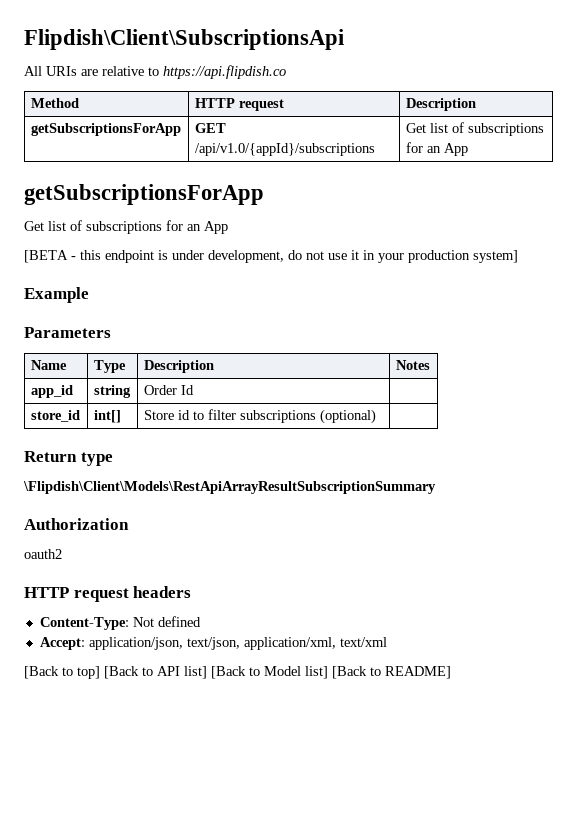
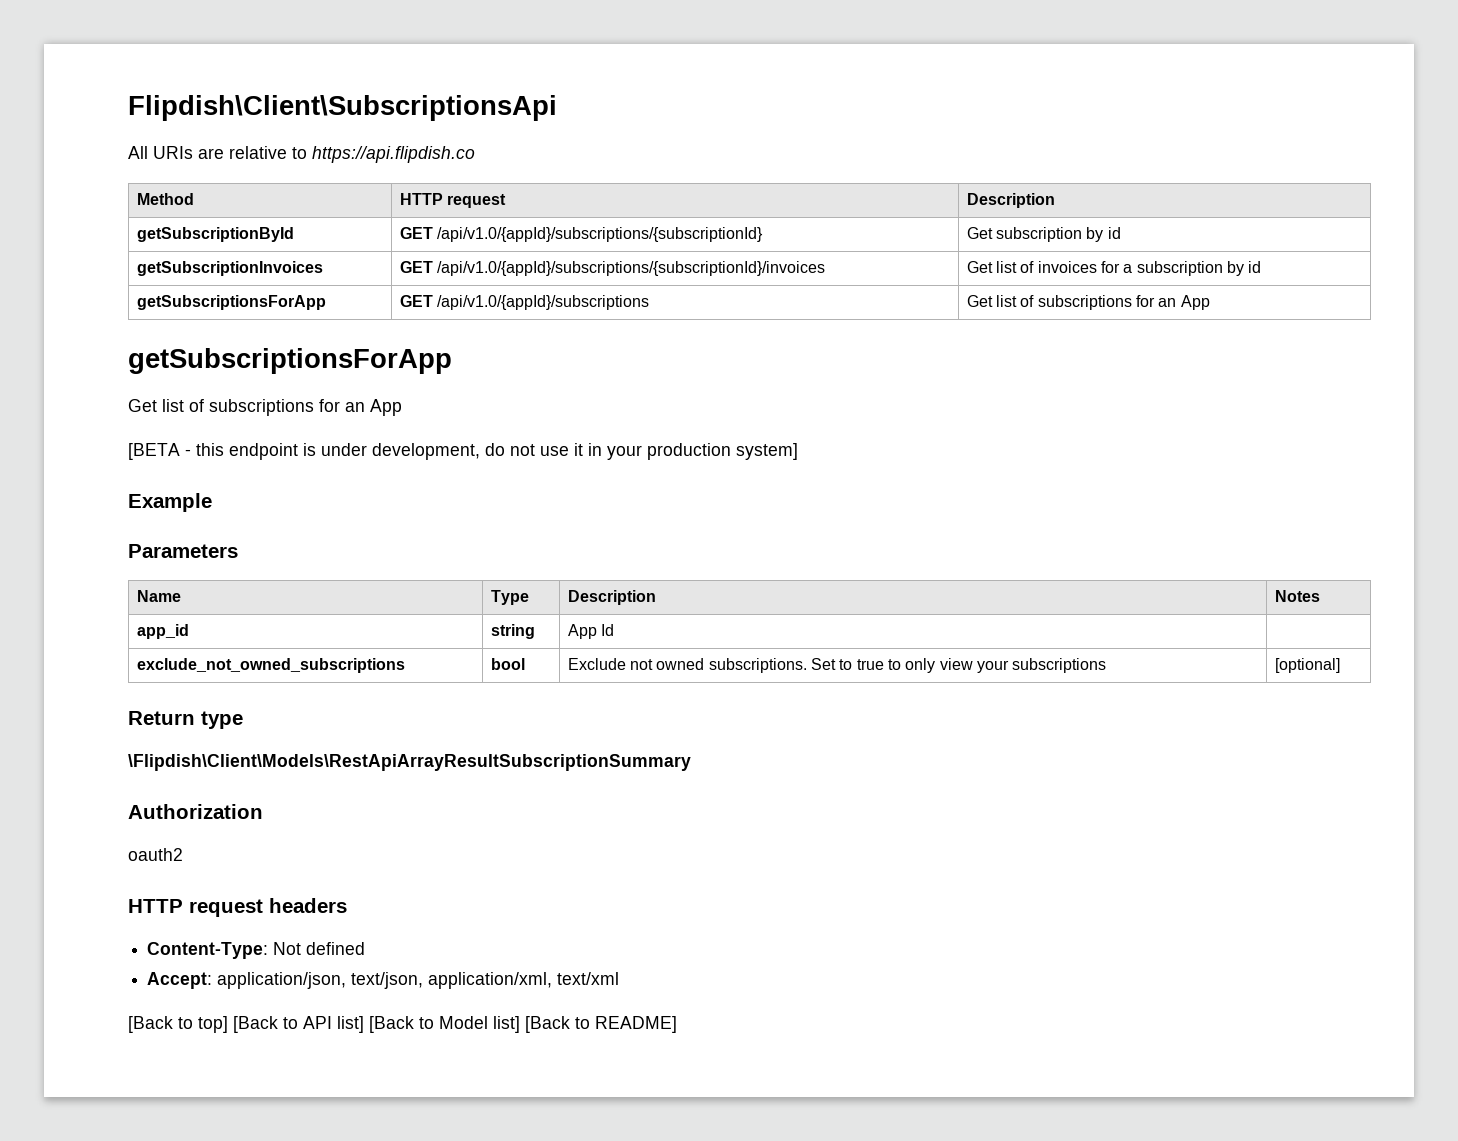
(476, 104) none -> [136,227,294,242] [399,227,763,242] [966,227,1121,242] [136,261,323,276] [399,261,825,276] [966,261,1262,276] // getSubscriptionById | GET /api/v1.0/{appId}/subscriptions/{subscriptionId} | Get subscription by id // getSubscriptionInvoices | GET /api/v1.0/{appId}/subscriptions/{subscriptionId}/invoices | Get list of invoices for a subscription by id
[143,385,177,395] Order -> [567,624,597,639] App
[30,410,80,422] [93,410,121,423] [143,409,376,424] store_id | int[] | Store id to filter subscriptions (optional) | -> [136,658,405,673] [490,658,525,670] [567,658,1107,673] [1274,658,1340,673] exclude_not_owned_subscriptions | bool | Exclude not owned subscriptions. Set to true to only view your subscriptions | [optional]

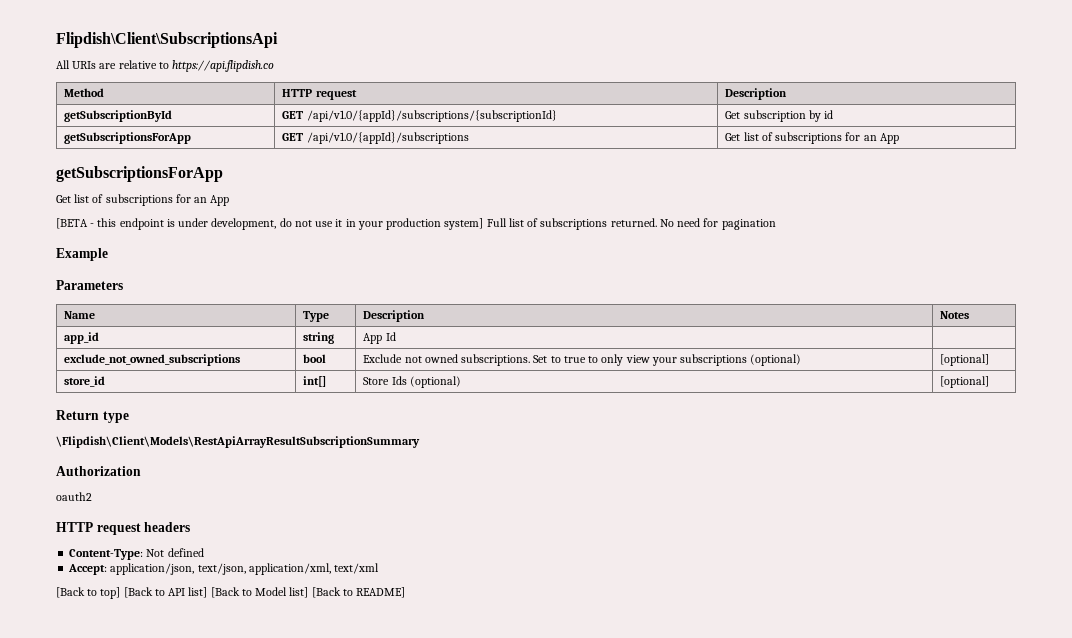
[136,261,323,276] [399,261,825,276] [966,261,1262,276] // getSubscriptionInvoices | GET /api/v1.0/{appId}/subscriptions/{subscriptionId}/invoices | Get list of invoices for a subscription by id -> (834, 114) none
(798, 451) none -> [486,218,776,230] Full list of subscriptions returned. No need for pagination
(1107, 665) none -> [750,354,802,366] [940,354,990,366] [64,376,106,387] [303,376,327,387] [363,376,461,388] (optional) | [optional] // store_id | int[] | Store Ids (optional)

